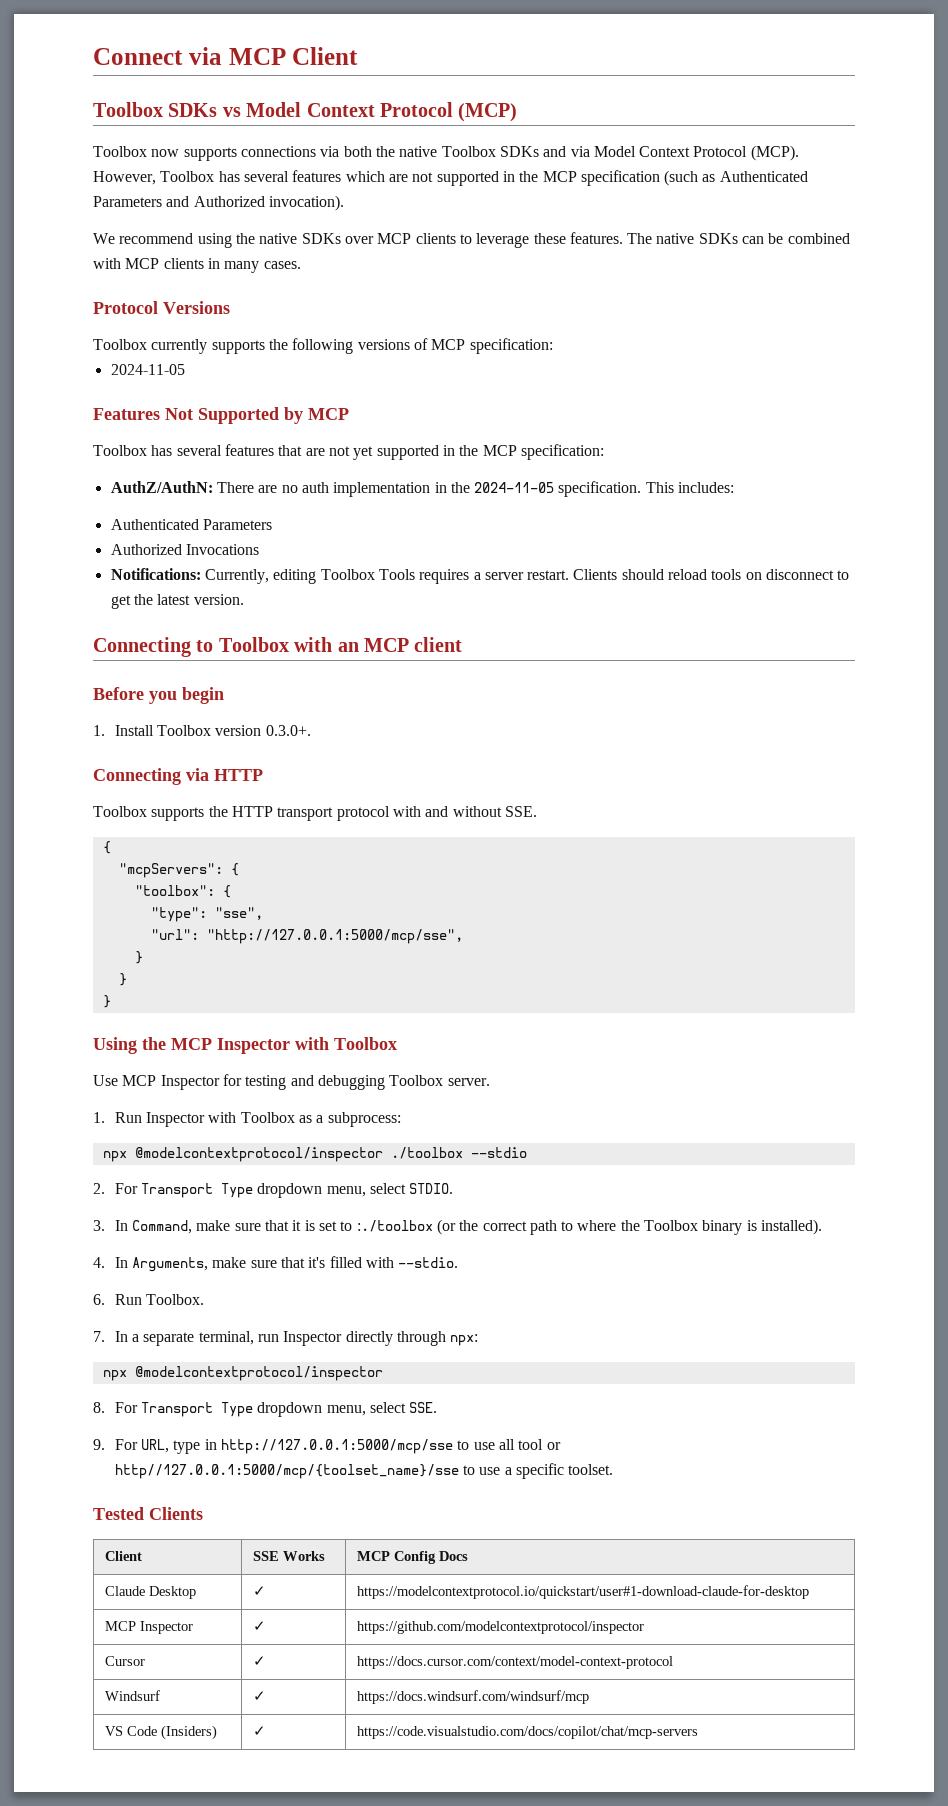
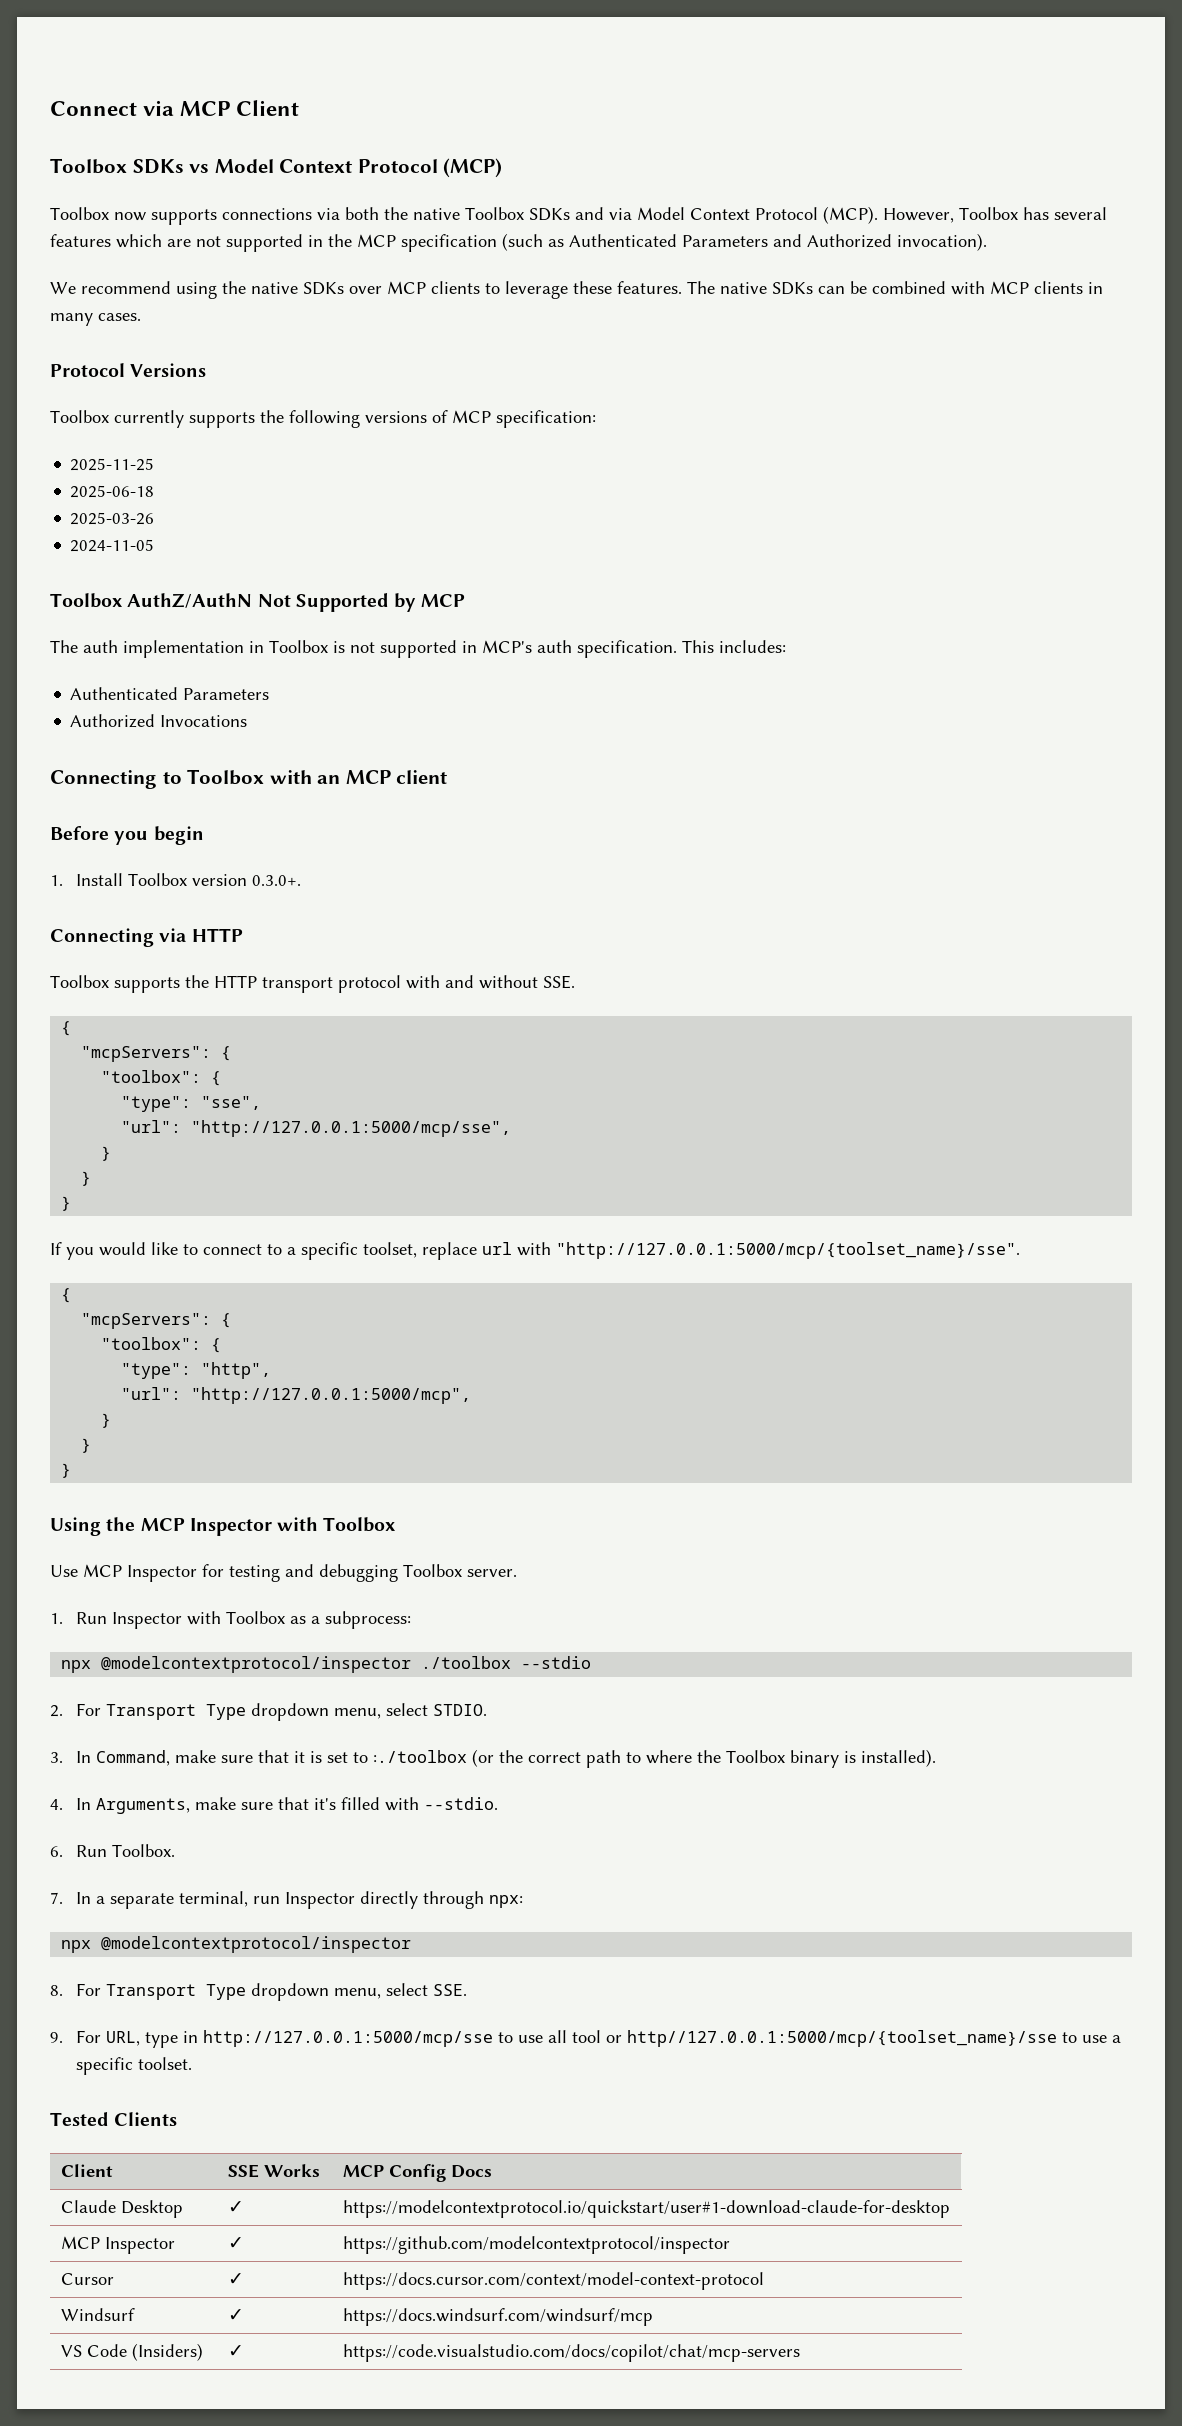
(553, 346) none -> [70,458,155,471] [70,485,155,498] [70,512,155,525] // 2025-11-25 // 2025-06-18 // 2025-03-26
[93,408,160,420] Features -> [50,593,253,608] Toolbox AuthZ/AuthN
[93,444,604,460] [110,481,555,497] Toolbox has several features that are not yet supported in the MCP specification: // AuthZ/AuthN: There are no auth implementation in the 2024-11-05 -> [50,640,572,658] The auth implementation in Toolbox is not supported in MCP's auth
[110,568,850,584] [110,594,244,609] // Notifications: Currently, editing Toolbox Tools requires a server restart. Clients should reload tools on disconnect to get the latest version. -> (248, 721) none
(111, 1001) none -> [50,1242,1020,1260] [61,1288,72,1303] [81,1313,232,1329] [101,1337,222,1353] [121,1362,272,1379] [121,1387,472,1404] [101,1413,112,1428] [81,1438,92,1453] [61,1463,72,1478] // If you would like to connect to a specific toolset, replace url with "http://127.0.0.1:5000/mcp/{toolset_name}/sse". // { // "mcpServers": { // "toolbox": { // "type": "http", // "url": "http://127.0.0.1:5000/mcp", // } // } // }

